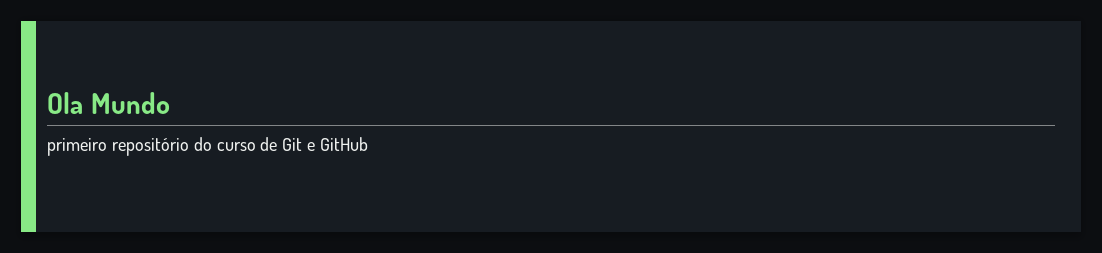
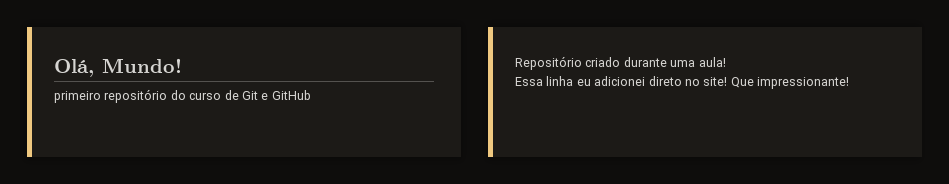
[47,92,170,114] Ola Mundo -> [54,58,182,77] Olá, Mundo!
(369, 144) none -> [515,56,726,70] [515,76,849,89] // Repositório criado durante uma aula! // Essa linha eu adicionei direto no site! Que impressionante!

